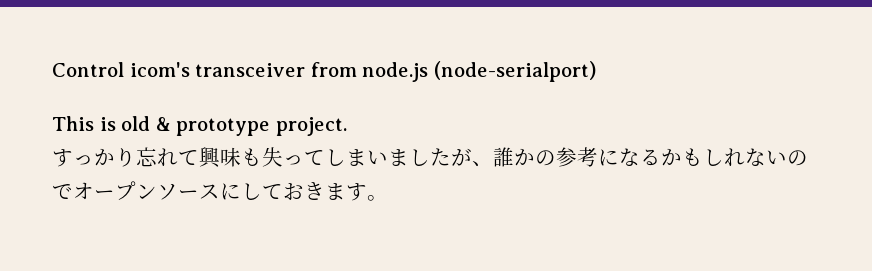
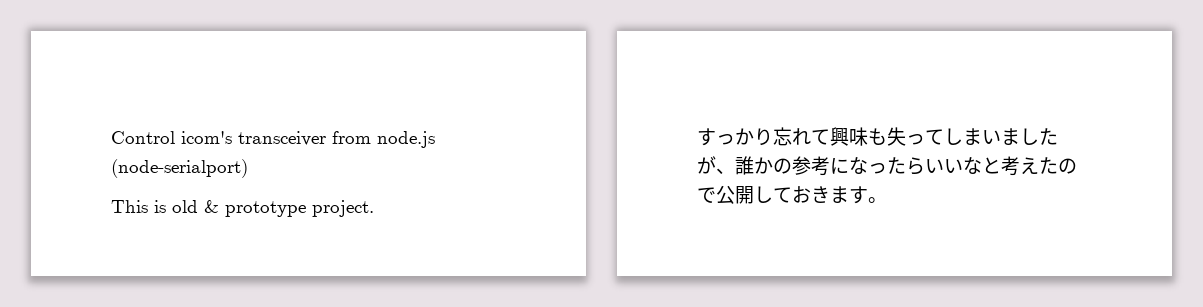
[640,148,808,167] [52,181,241,200] るかもしれないのでオープンソースに -> [868,156,1077,176] [697,185,754,204] ったらいいなと考えたので公開

